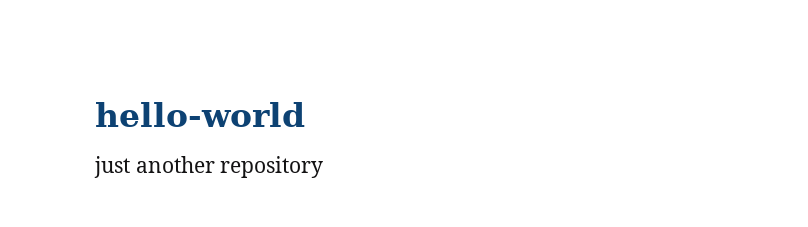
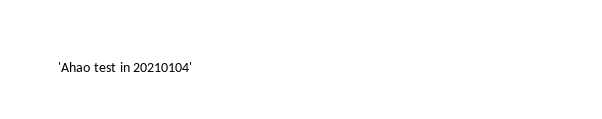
[95,102,305,127] [94,156,324,178] hello-world // just another repository -> [58,62,193,72] 'Ahao test in 20210104'

